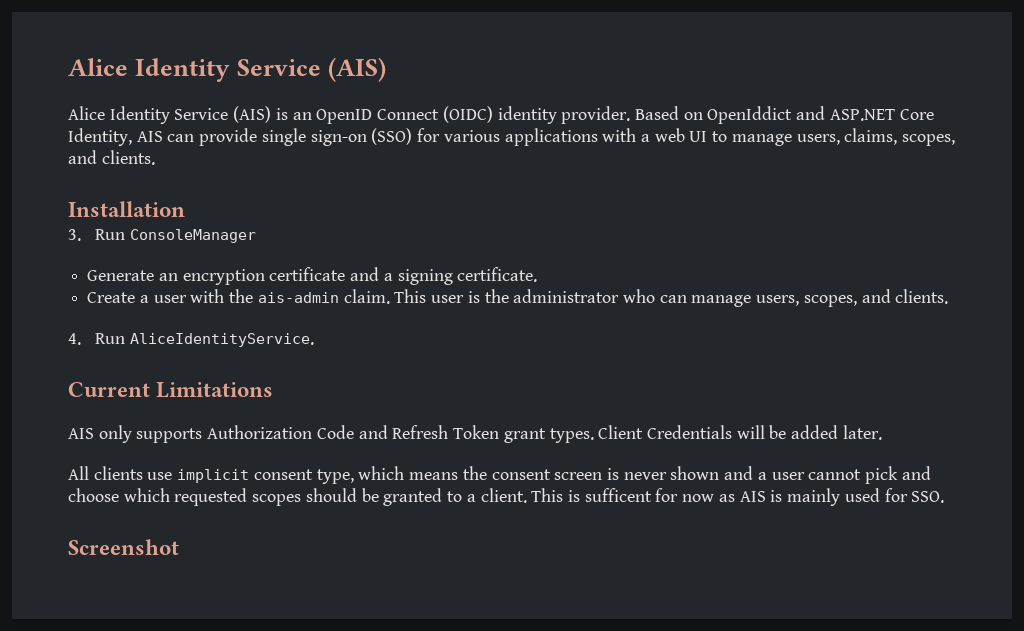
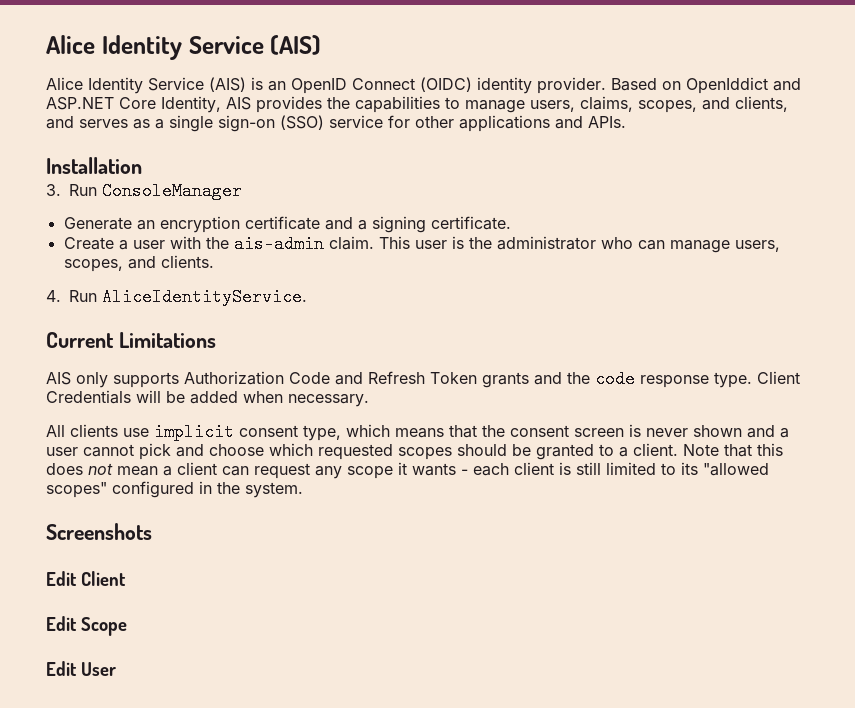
[167,128,708,146] can provide single sign-on (SSO) for various applications with a web UI -> [256,96,440,113] provides the capabilities
[101,150,155,165] clients. -> [735,96,788,112] [46,115,626,132] clients, and serves as a single sign-on (SSO) service for other applications and APIs.
[503,428,594,443] grant types. -> [482,370,752,388] grants and the code response type.
[842,425,882,440] later. -> [243,391,369,407] when necessary.
(459, 476) none -> [449,425,477,438] that
[531,488,945,506] [68,539,179,555] This is sufficent for now as AIS is mainly used for SSO. // Screenshot -> [683,443,783,457] [46,462,769,479] [46,481,303,498] [46,523,152,540] [46,571,126,586] [46,616,127,636] [46,661,116,676] Note that this does not mean a client can request any scope it wants - each client is still limited to its "allowed scopes" configured in the system. // Screenshots // Edit Client // Edit Scope // Edit User

